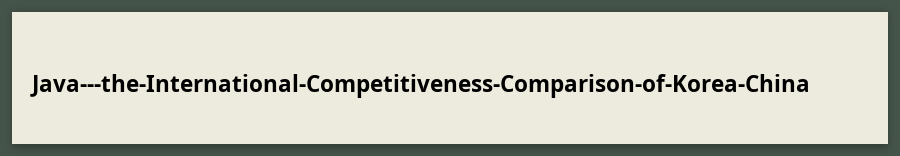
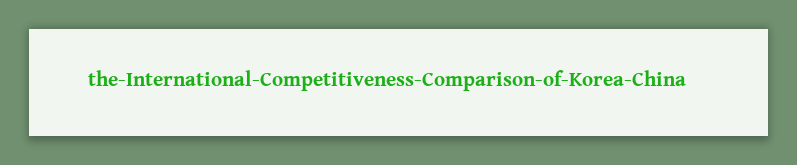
[30,74,810,98] Java---the-International-Competitiveness-Comparison-of-Korea-China -> [88,70,686,91] the-International-Competitiveness-Comparison-of-Korea-China

